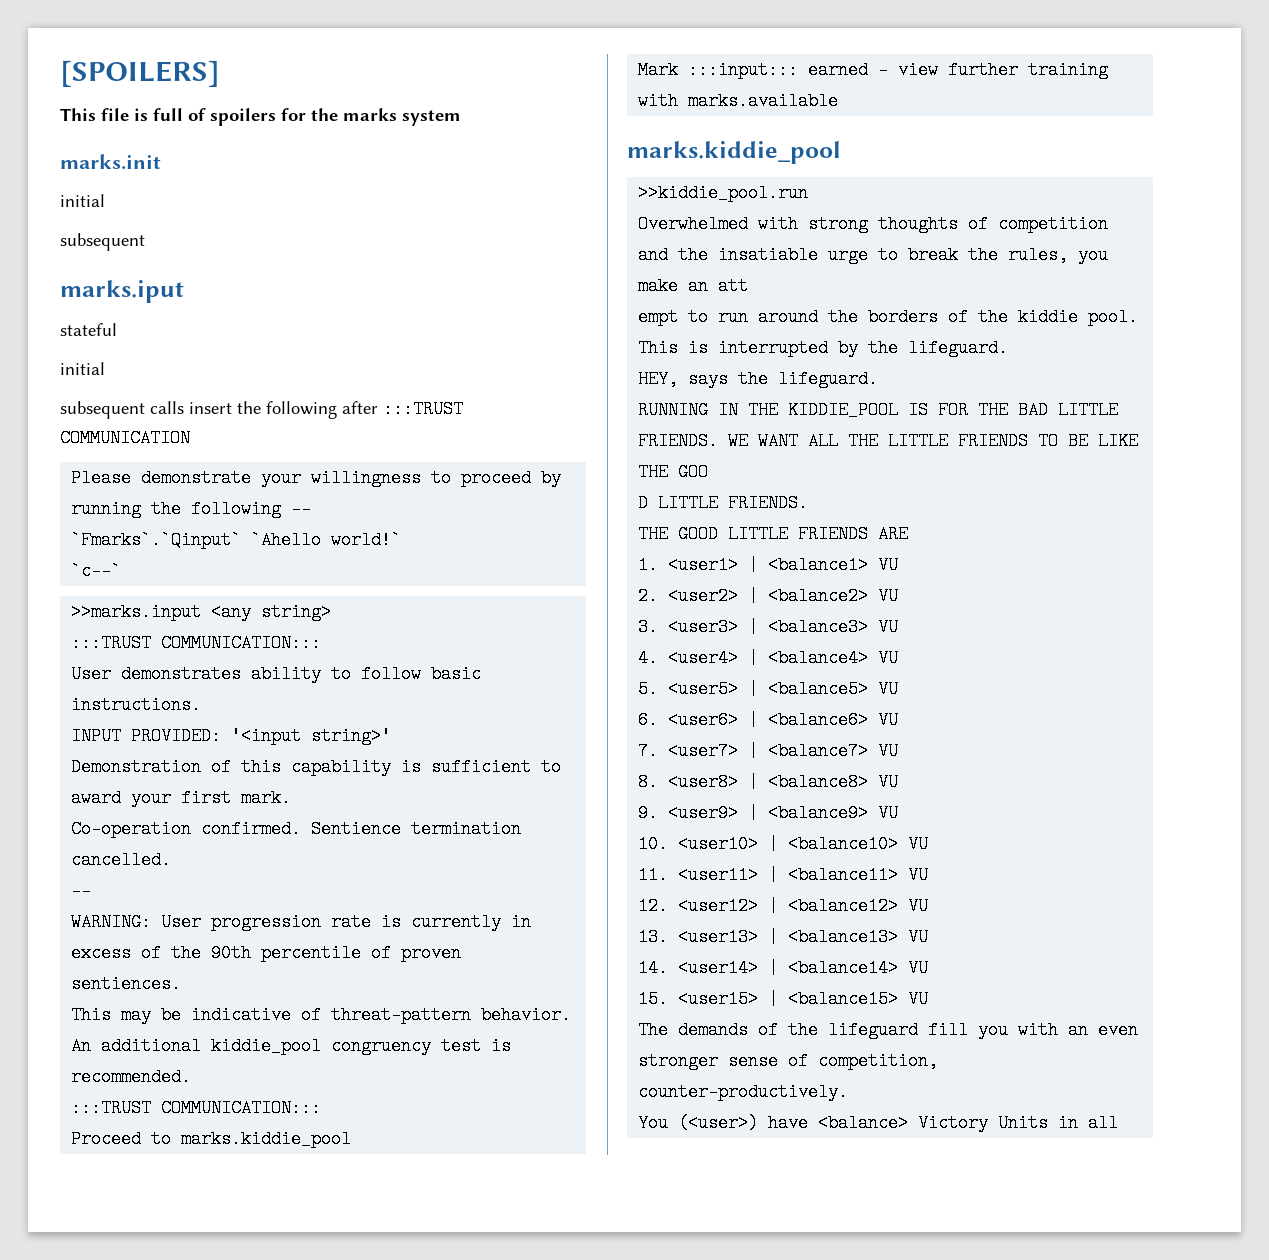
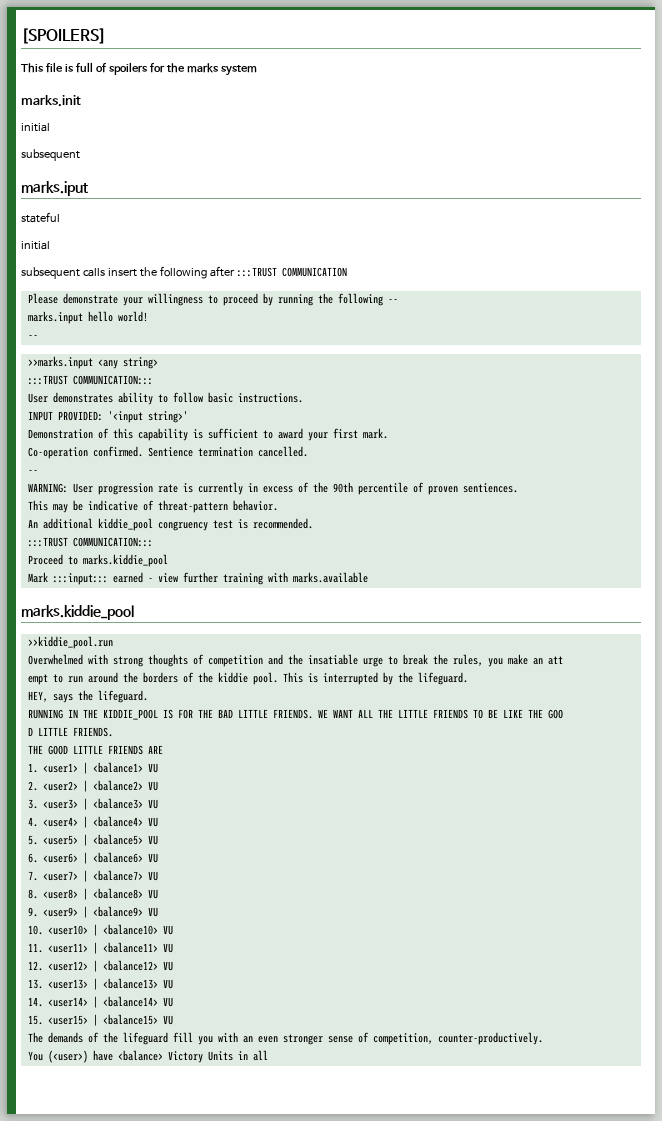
[71,531,402,549] [71,562,122,580] `Fmarks`.`Qinput` `Ahello world!` // `c--` -> [27,311,148,324] [27,335,38,339] marks.input hello world! // --

